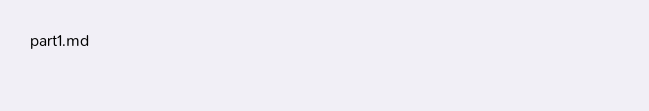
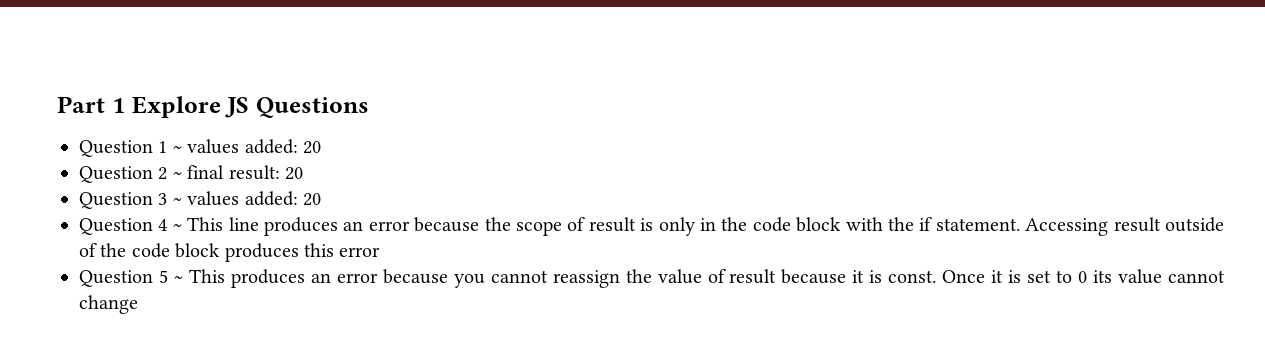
[30,35,89,49] part1.md -> [57,96,369,118] [79,139,321,157] [79,165,303,183] [79,191,321,209] [79,217,1224,236] [79,243,381,262] [79,269,1225,288] [79,295,138,314] Part 1 Explore JS Questions // Question 1 ~ values added: 20 // Question 2 ~ final result: 20 // Question 3 ~ values added: 20 // Question 4 ~ This line produces an error because the scope of result is only in the code block with the if statement. Accessing result outside of the code block produces this error // Question 5 ~ This produces an error because you cannot reassign the value of result because it is const. Once it is set to 0 its value cannot change

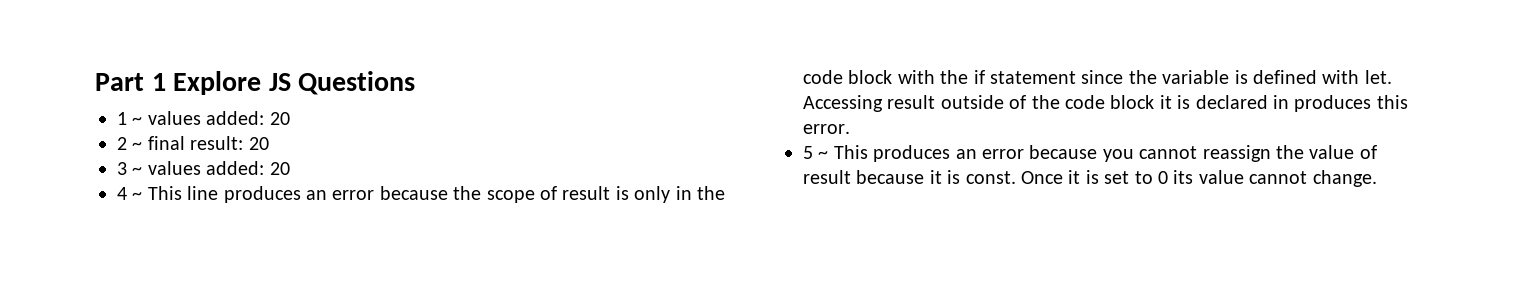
[79,140,153,157] Question -> (416, 83) none
[79,166,153,183] Question -> (290, 118) none
[79,192,153,209] Question -> (269, 143) none
[79,218,153,235] Question -> (290, 168) none
[935,218,1020,231] statement. -> [990,70,1392,84] statement since the variable is defined with let.
[224,243,381,262] [79,270,153,287] produces this error // Question -> [1159,95,1408,112] [803,124,850,134] it is declared in produces this error. //
[79,295,138,314] change -> [1312,170,1377,187] change.

